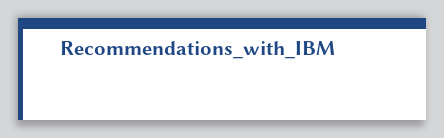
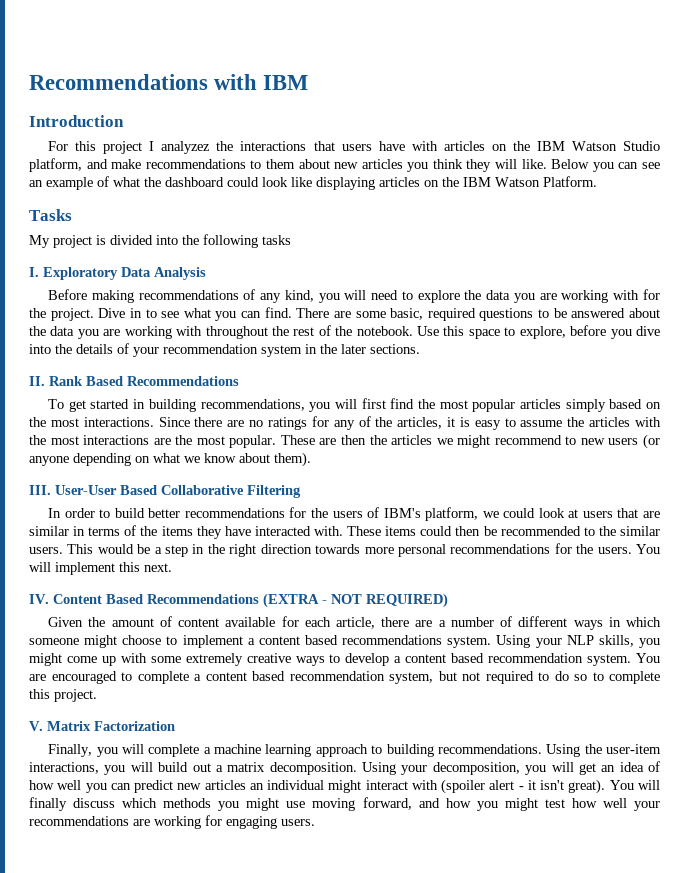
[60,41,335,59] Recommendations_with_IBM -> [29,74,309,90] [29,115,124,127] [48,141,661,154] [29,158,660,172] [29,176,597,190] [29,209,72,221] [29,234,291,248] [29,267,206,280] [48,289,660,303] [29,307,661,321] [29,325,661,339] [29,343,420,357] [29,376,239,386] [48,398,662,412] [29,416,662,430] [29,434,660,449] [29,452,311,467] [29,485,301,498] [48,507,660,521] [29,525,660,539] [29,543,660,557] [29,562,172,575] [29,593,448,608] [48,616,661,630] [29,635,660,648] [29,653,660,666] [29,671,660,684] [29,689,97,702] [29,721,175,731] [48,744,661,757] [29,761,660,775] [29,779,660,794] [29,797,660,811] [29,815,315,829] Recommendations with IBM // Introduction // For this project I analyzez the interactions that users have with articles on the IBM Watson Studio platform, and make recommendations to them about new articles you think they will like. Below you can see an example of what the dashboard could look like displaying articles on the IBM Watson Platform. // Tasks // My project is divided into the following tasks // I. Exploratory Data Analysis // Before making recommendations of any kind, you will need to explore the data you are working with for the project. Dive in to see what you can find. There are some basic, required questions to be answered about the data you are working with throughout the rest of the notebook. Use this space to explore, before you dive into the details of your recommendation system in the later sections. // II. Rank Based Recommendations // To get started in building recommendations, you will first find the most popular articles simply based on the most interactions. Since there are no ratings for any of the articles, it is easy to assume the articles with the most interactions are the most popular. These are then the articles we might recommend to new users (or anyone depending on what we know about them). // III. User-User Based Collaborative Filtering // In order to build better recommendations for the users of IBM's platform, we could look at users that are similar in terms of the items they have interacted with. These items could then be recommended to the similar users. This would be a step in the right direction towards more personal recommendations for the users. You will implement this next. // IV. Content Based Recommendations (EXTRA - NOT REQUIRED) // Given the amount of content available for each article, there are a number of different ways in which someone might choose to implement a content based recommendations system. Using your NLP skills, you might come up with some extremely creative ways to develop a content based recommendation system. You are encouraged to complete a content based recommendation system, but not required to do so to complete this project. // V. Matrix Factorization // Finally, you will complete a machine learning approach to building recommendations. Using the user-item interactions, you will build out a matrix decomposition. Using your decomposition, you will get an idea of how well you can predict new articles an individual might interact with (spoiler alert - it isn't great). You will finally discuss which methods you might use moving forward, and how you might test how well your recommendations are working for engaging users.

